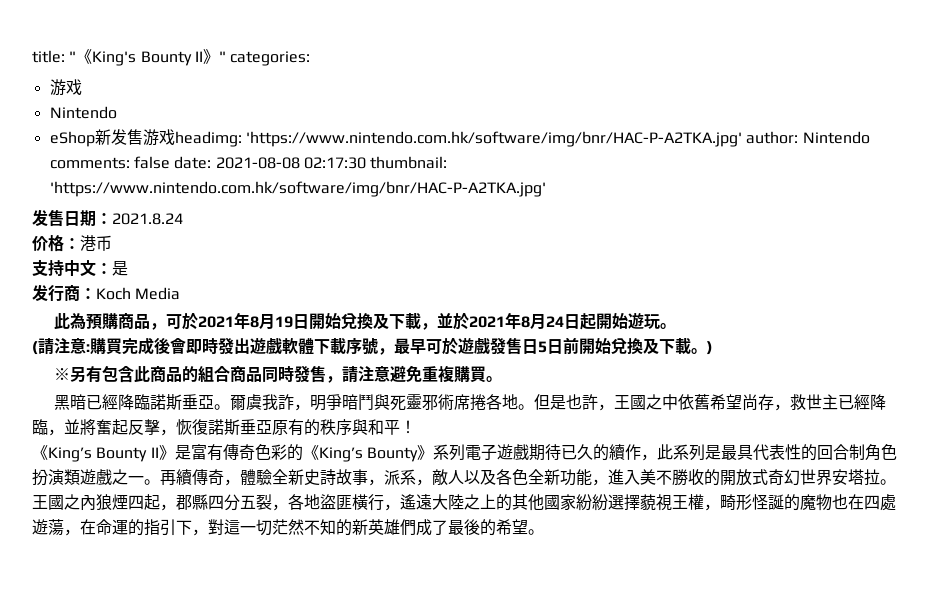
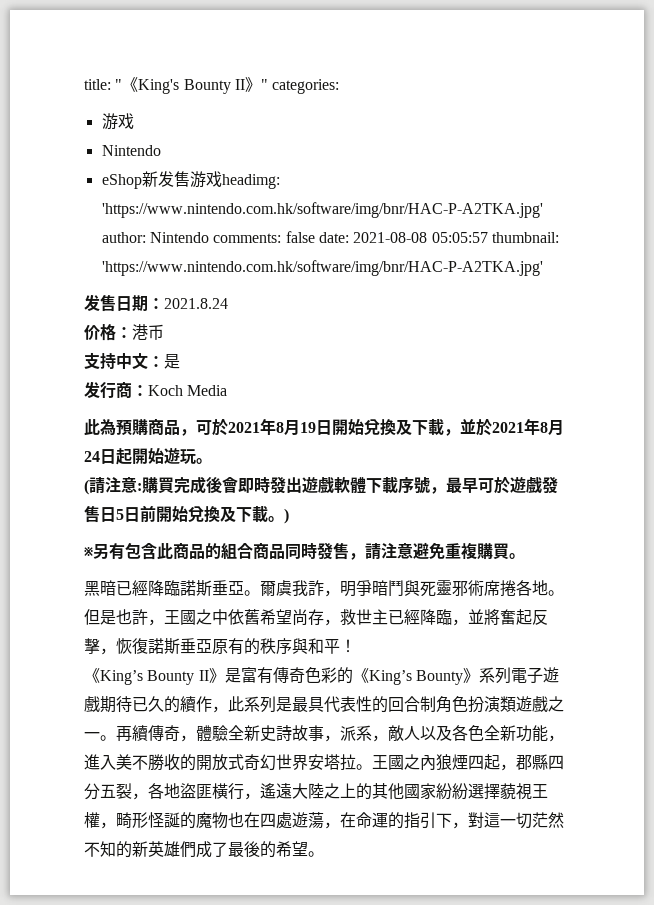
[303,157,366,169] 02:17:30 -> [431,232,488,243] 05:05:57

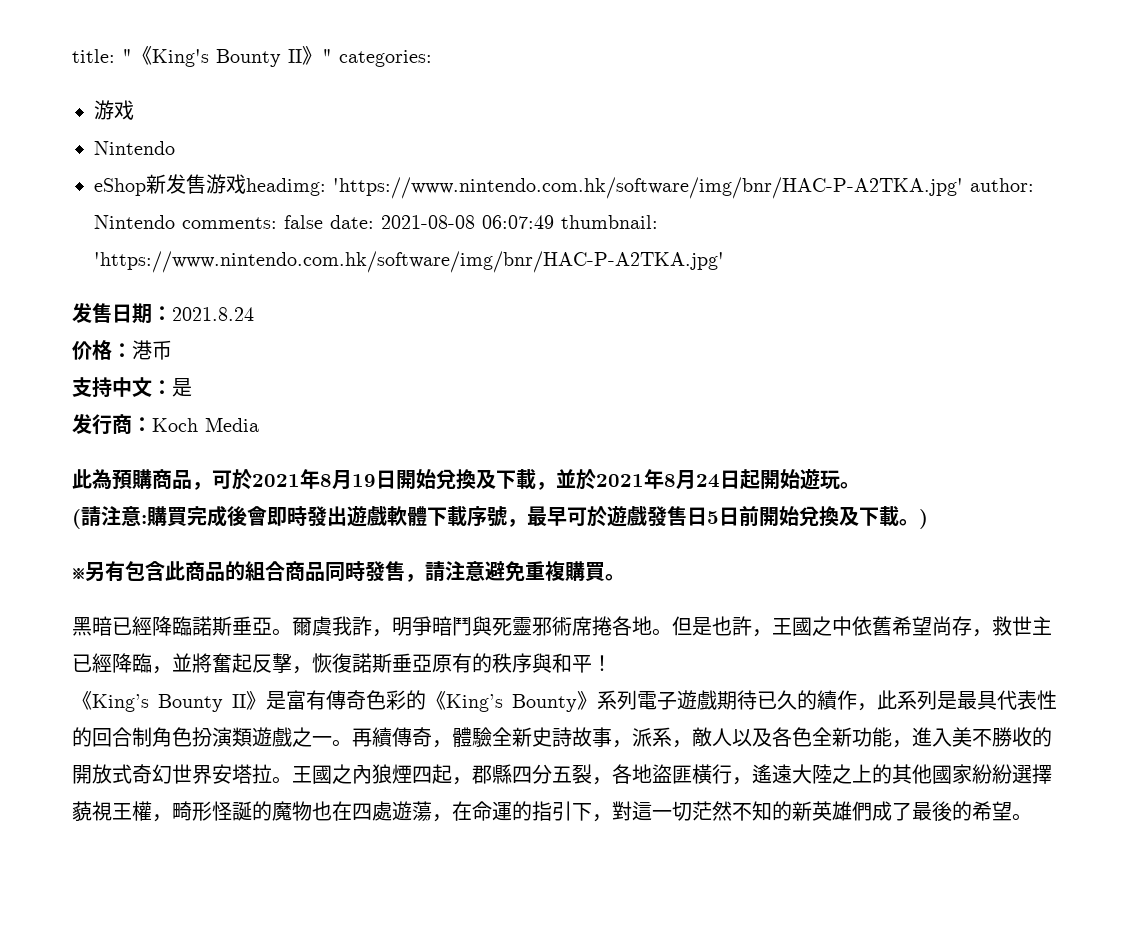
[431,232,488,243] 05:05:57 -> [482,215,554,229] 06:07:49

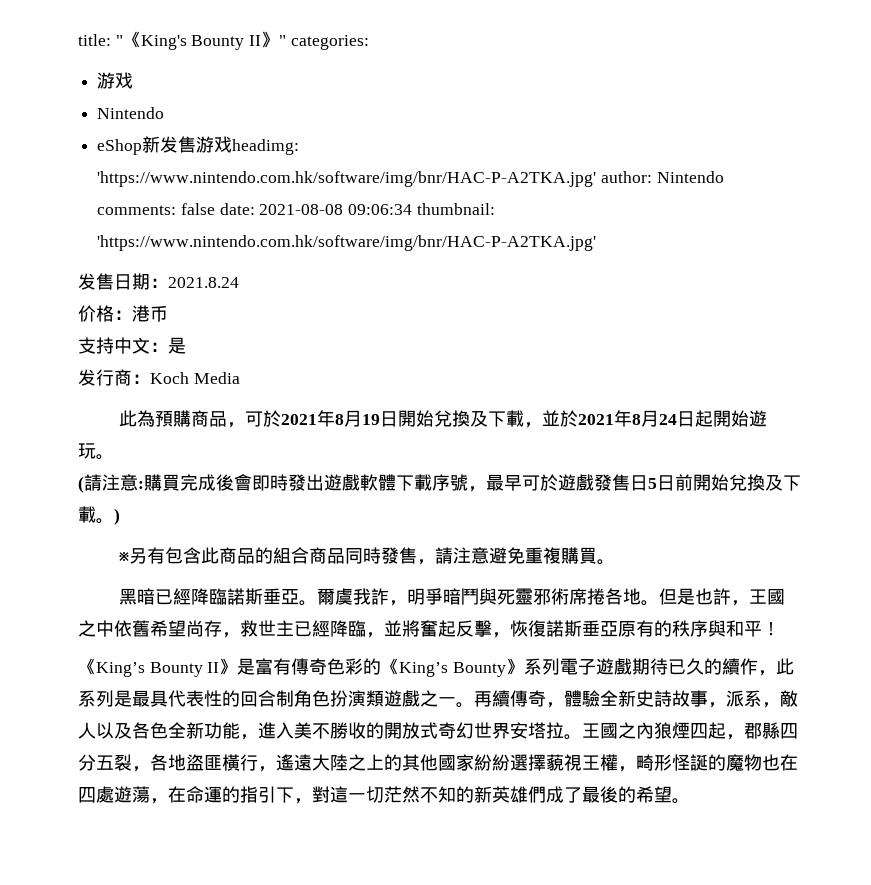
[482,215,554,229] 06:07:49 -> [348,204,413,215] 09:06:34

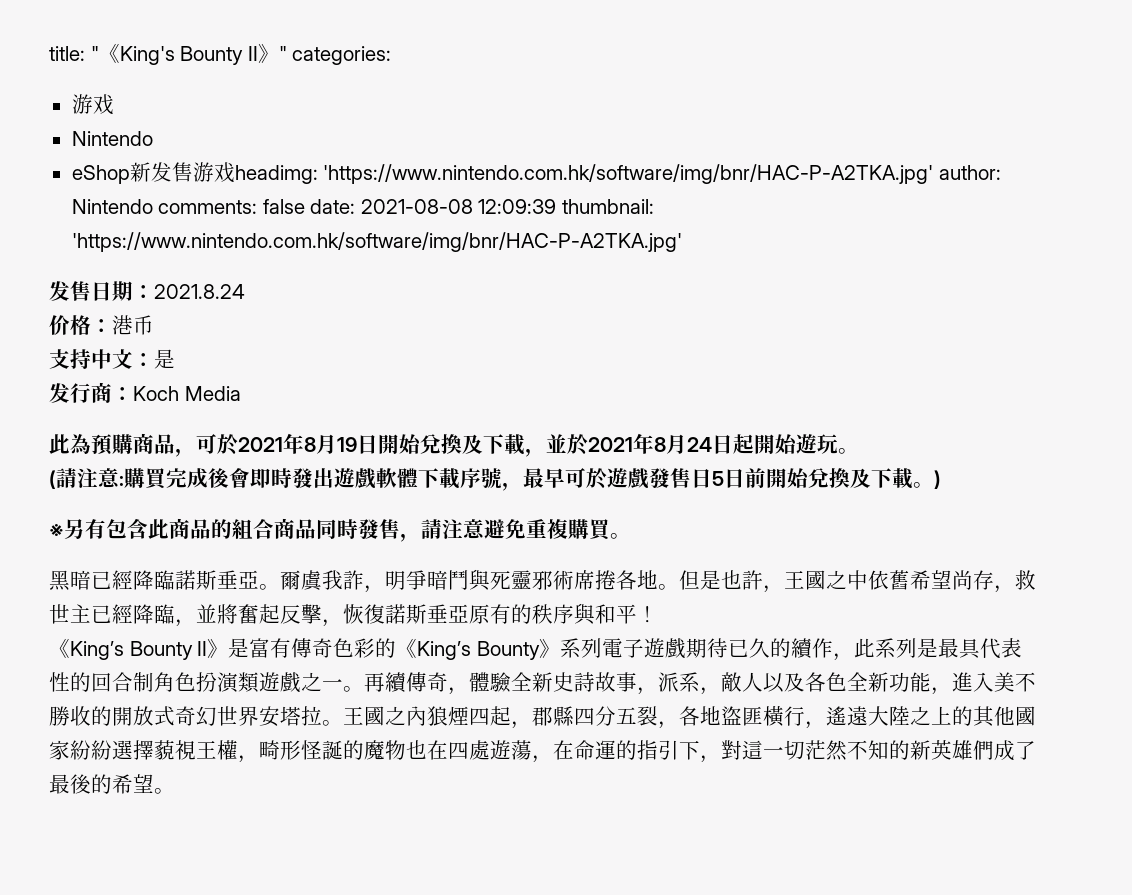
[348,204,413,215] 09:06:34 -> [478,199,557,214] 12:09:39

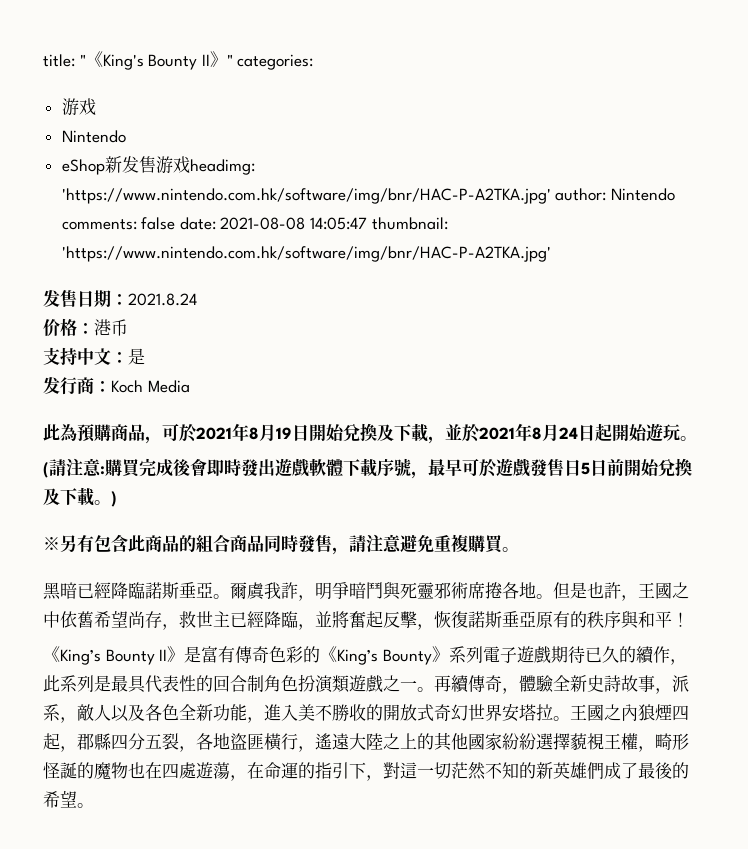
[478,199,557,214] 12:09:39 -> [310,217,368,230] 14:05:47

